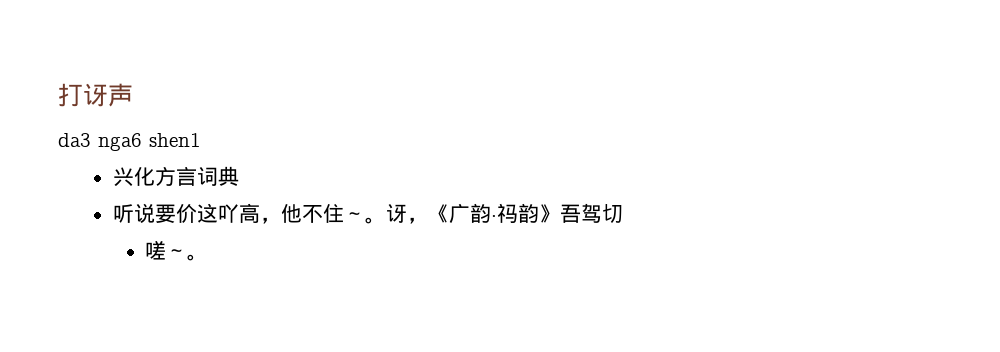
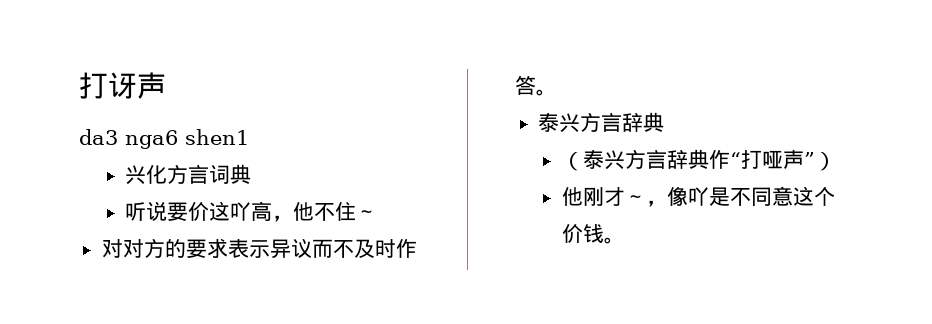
[364,203,623,224] [145,240,188,260] 。讶，《广韵·祃韵》吾驾切 // 嗟～ -> [101,238,417,259] [514,75,557,96] [538,112,665,133] [561,149,836,171] [561,186,835,207] [561,224,604,243] // 对对方的要求表示异议而不及时作答。 // 泰兴方言辞典 // （泰兴方言辞典作“打哑声”） // 他刚才～，像吖是不同意这个价钱

